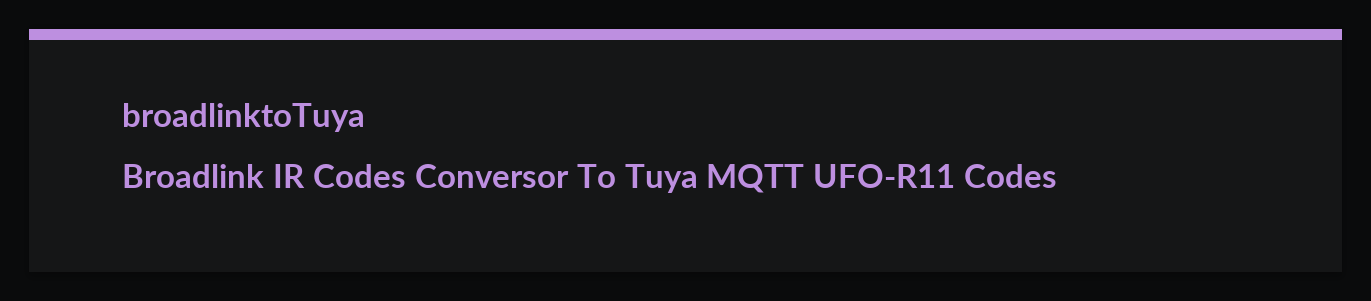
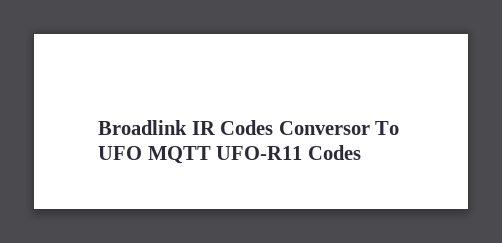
[122,103,365,132] broadlinktoTuya // -> (98, 127) none
[624,164,698,193] Tuya -> [98,146,142,160] UFO

